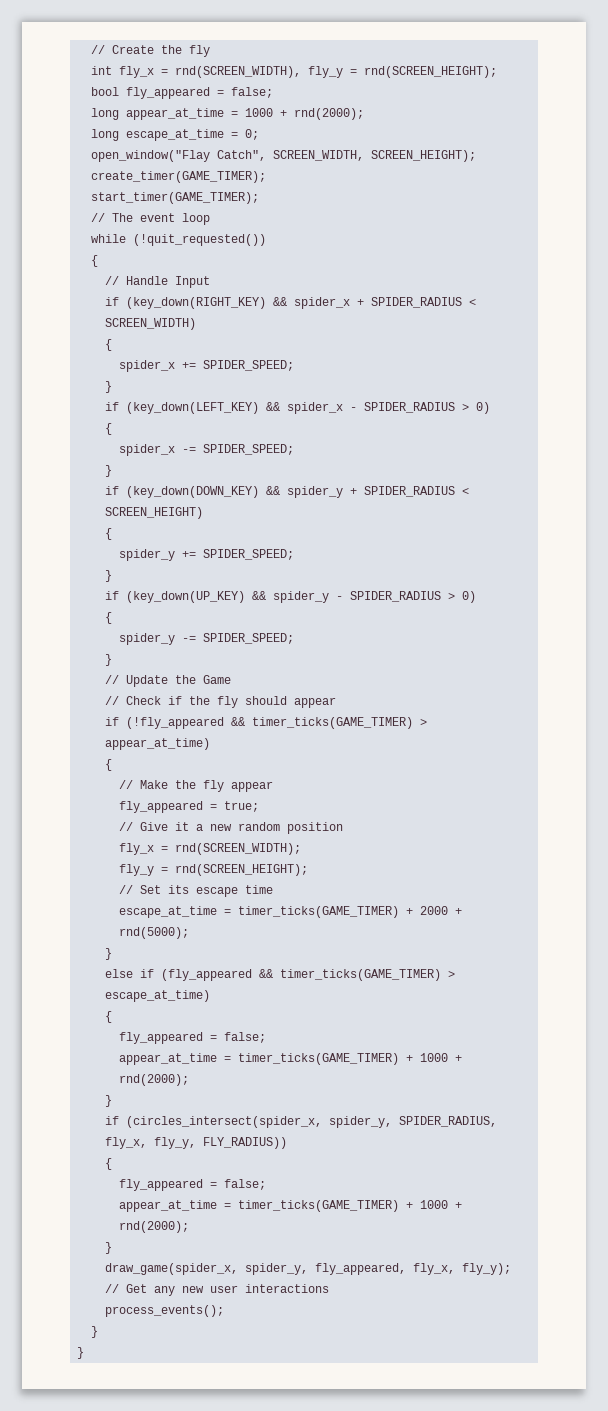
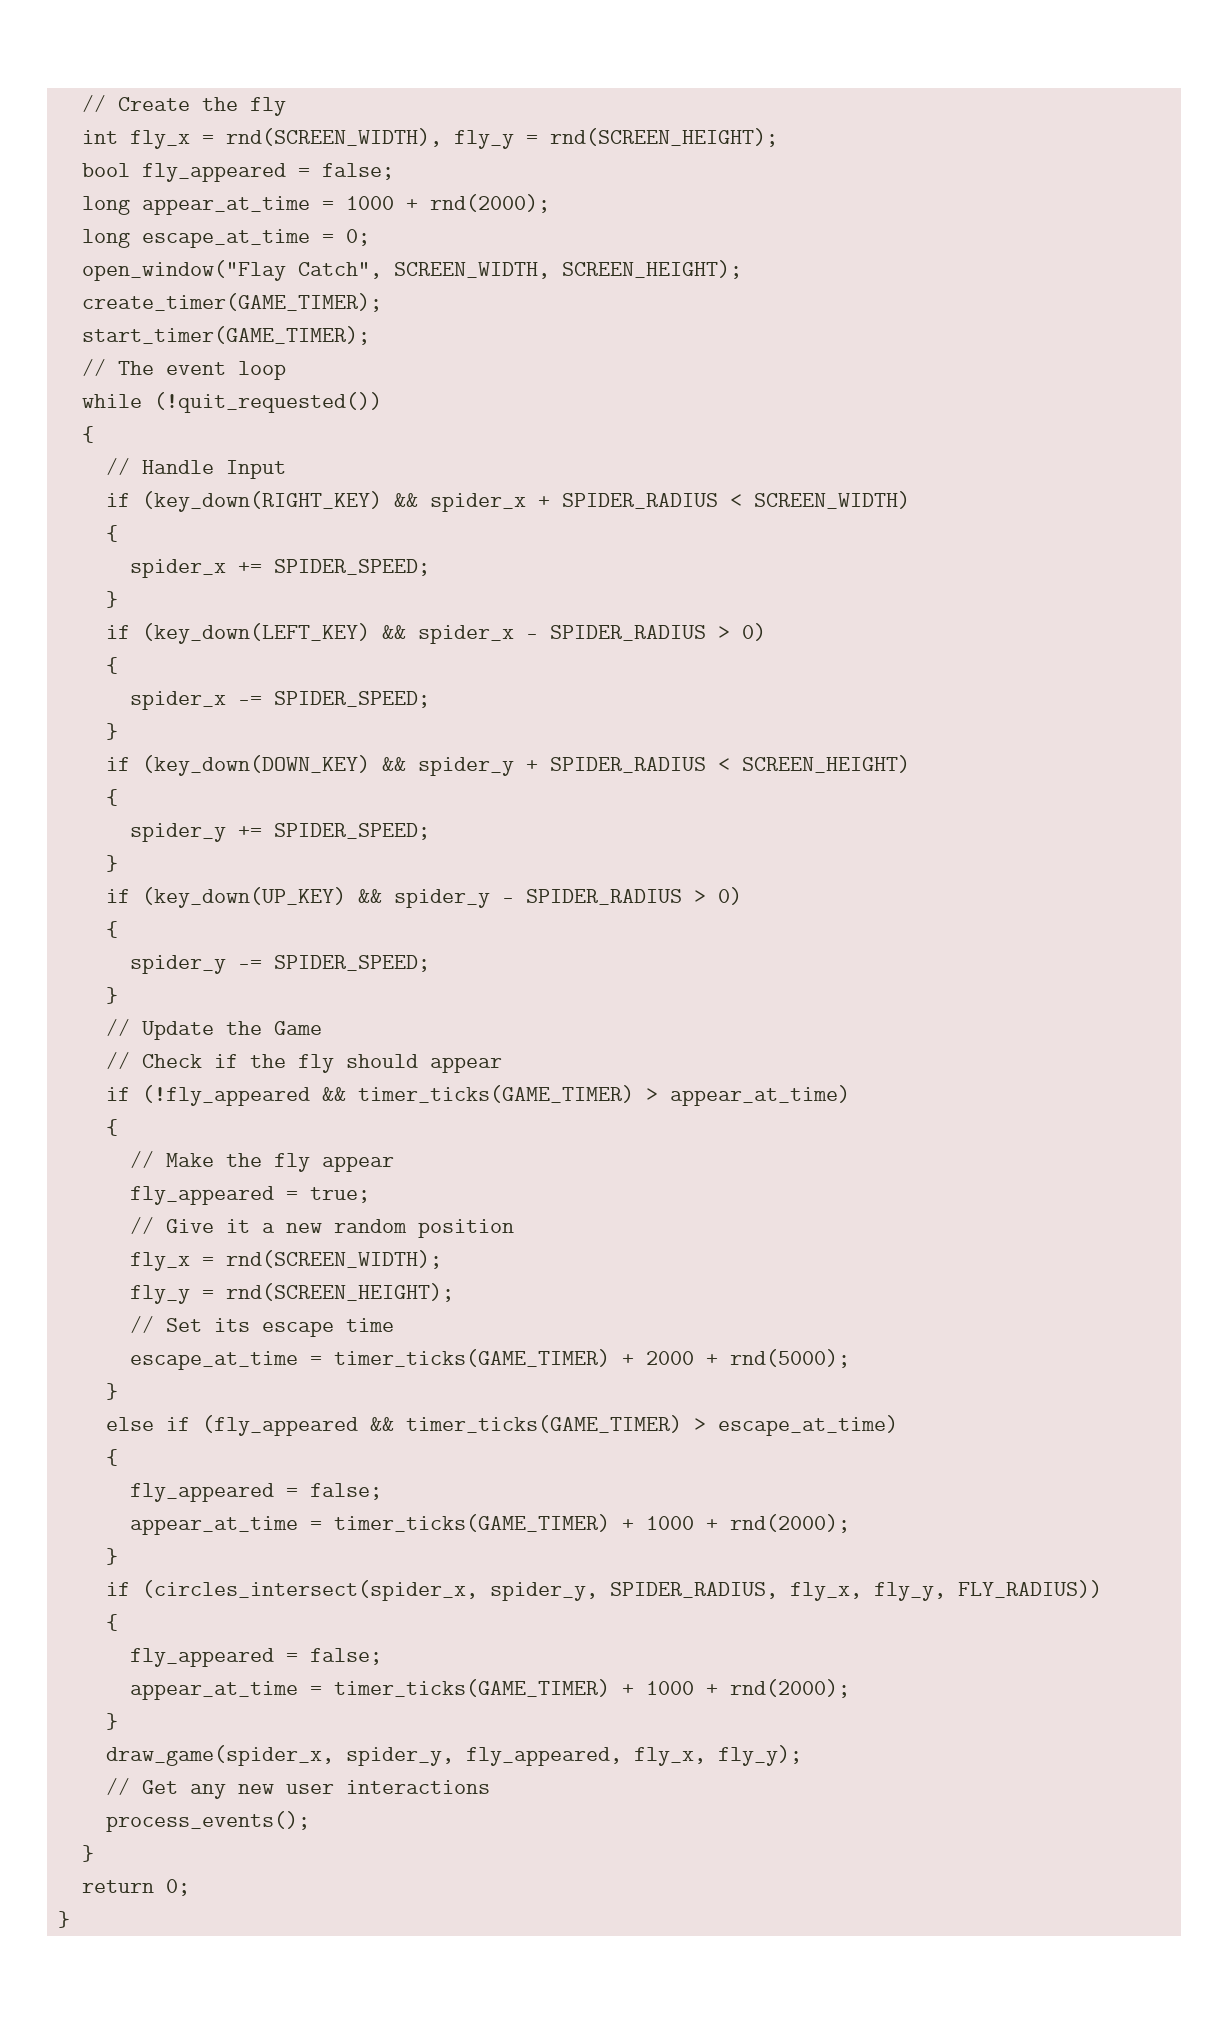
(98, 1332) none -> [82,1879,191,1896] // return 0;

